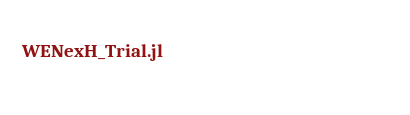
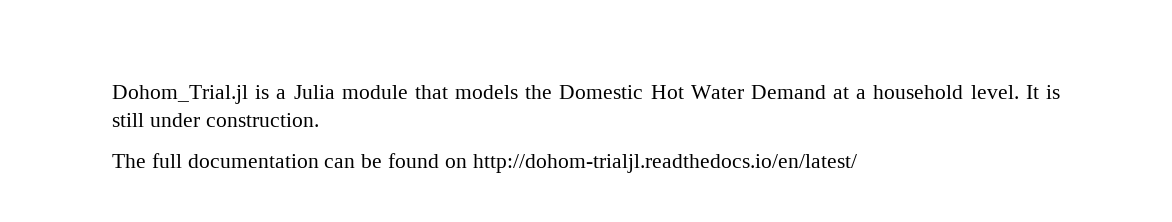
[21,44,163,61] WENexH_Trial.jl -> [112,85,1060,104] [112,113,319,127] [112,153,857,173] Dohom_Trial.jl is a Julia module that models the Domestic Hot Water Demand at a household level. It is still under construction. // The full documentation can be found on http://dohom-trialjl.readthedocs.io/en/latest/

